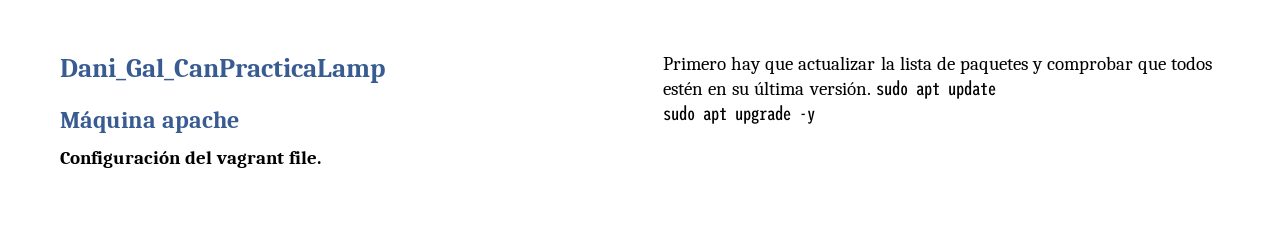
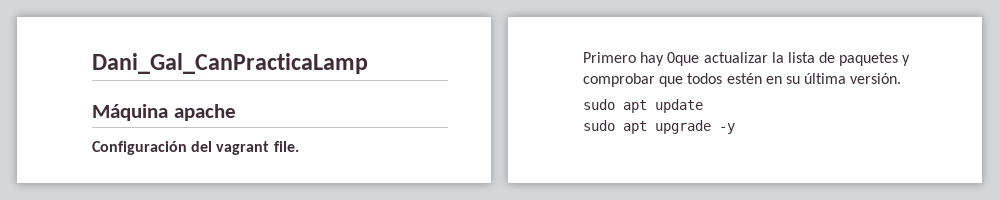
[765,60,794,74] que -> [667,52,700,66] 0que
(871, 88) none -> (902, 78) //

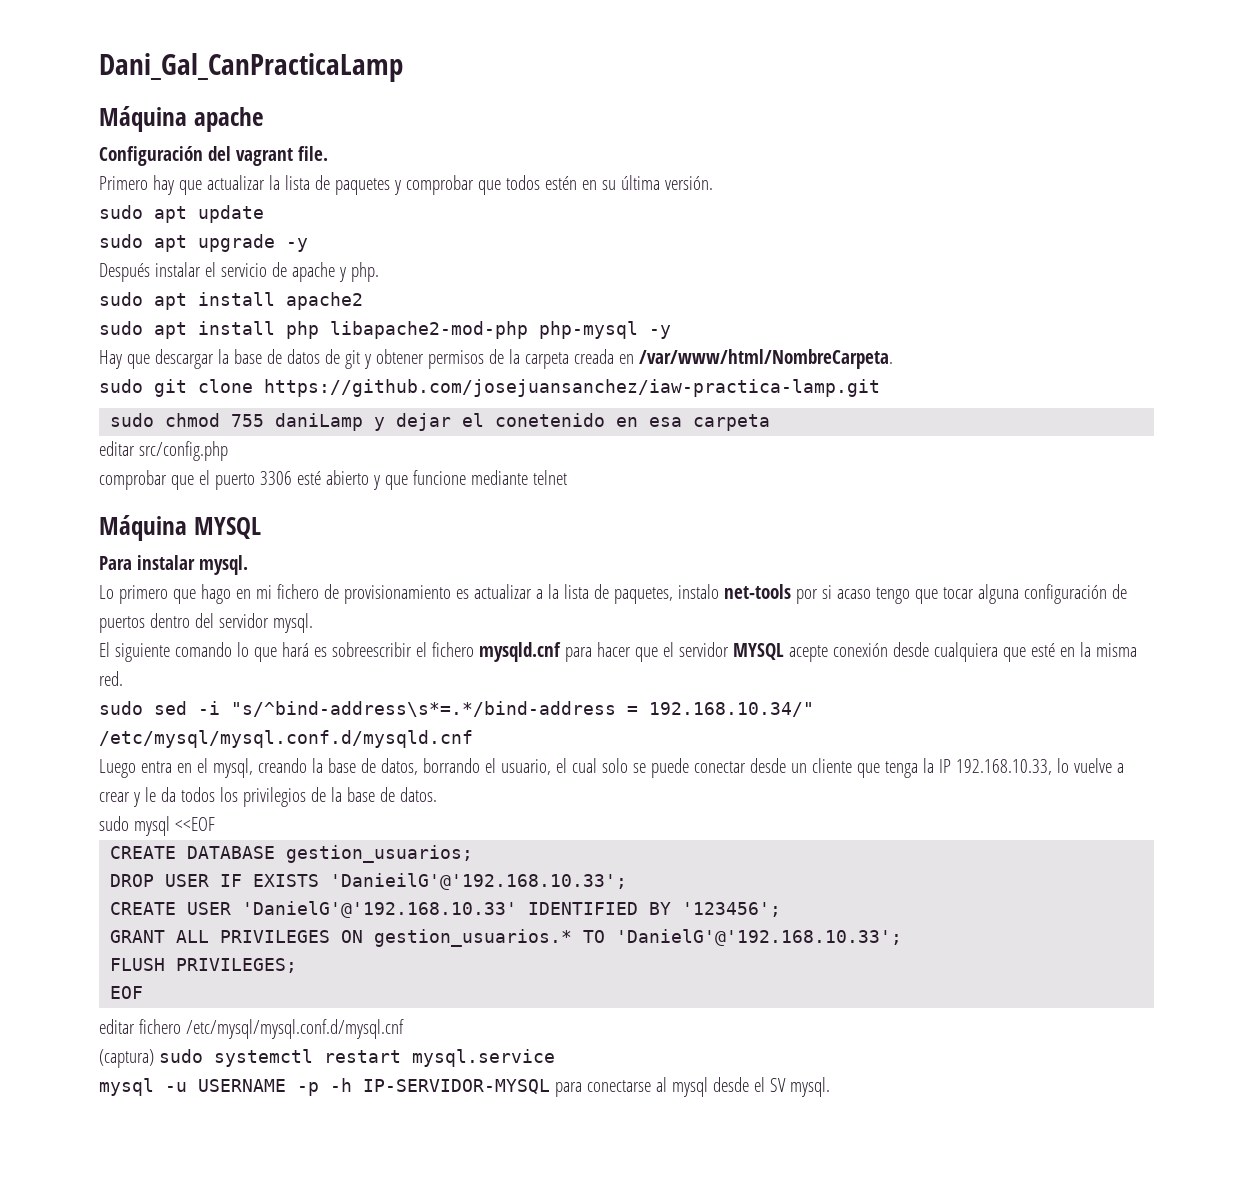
[667,52,700,66] 0que -> [178,180,202,195] que
(735, 128) none -> [99,262,379,282] [99,292,363,310] [99,321,671,339] [99,349,893,369] [99,379,880,397] [110,413,771,431] [99,441,228,461] [99,470,567,490] [99,515,261,541] [99,555,248,575] [99,584,1127,604] [99,613,313,633] [99,642,1137,662] [99,671,123,686] [99,701,814,717] [99,730,473,748] [99,758,1124,778] [99,787,437,807] [99,816,215,836] [110,845,474,863] [110,873,628,890] [110,901,782,918] [110,929,903,947] [110,958,298,973] [110,986,144,999] [99,1019,404,1039] [99,1049,555,1068] [99,1077,830,1097] // Después instalar el servicio de apache y php. // sudo apt install apache2 // sudo apt install php libapache2-mod-php php-mysql -y // Hay que descargar la base de datos de git y obtener permisos de la carpeta creada en /var/www/html/NombreCarpeta. // sudo git clone https://github.com/josejuansanchez/iaw-practica-lamp.git // sudo chmod 755 daniLamp y dejar el conetenido en esa carpeta // editar src/config.php // comprobar que el puerto 3306 esté abierto y que funcione mediante telnet // Máquina MYSQL // Para instalar mysql. // Lo primero que hago en mi fichero de provisionamiento es actualizar a la lista de paquetes, instalo net-tools por si acaso tengo que tocar alguna configuración de puertos dentro del servidor mysql. // El siguiente comando lo que hará es sobreescribir el fichero mysqld.cnf para hacer que el servidor MYSQL acepte conexión desde cualquiera que esté en la misma red. // sudo sed -i "s/^bind-address\s*=.*/bind-address = 192.168.10.34/" /etc/mysql/mysql.conf.d/mysqld.cnf // Luego entra en el mysql, creando la base de datos, borrando el usuario, el cual solo se puede conectar desde un cliente que tenga la IP 192.168.10.33, lo vuelve a crear y le da todos los privilegios de la base de datos. // sudo mysql <<EOF // CREATE DATABASE gestion_usuarios; // DROP USER IF EXISTS 'DanieilG'@'192.168.10.33'; // CREATE USER 'DanielG'@'192.168.10.33' IDENTIFIED BY '123456'; // GRANT ALL PRIVILEGES ON gestion_usuarios.* TO 'DanielG'@'192.168.10.33'; // FLUSH PRIVILEGES; // EOF // editar fichero /etc/mysql/mysql.conf.d/mysql.cnf // (captura) sudo systemctl restart mysql.service // mysql -u USERNAME -p -h IP-SERVIDOR-MYSQL para conectarse al mysql desde el SV mysql.

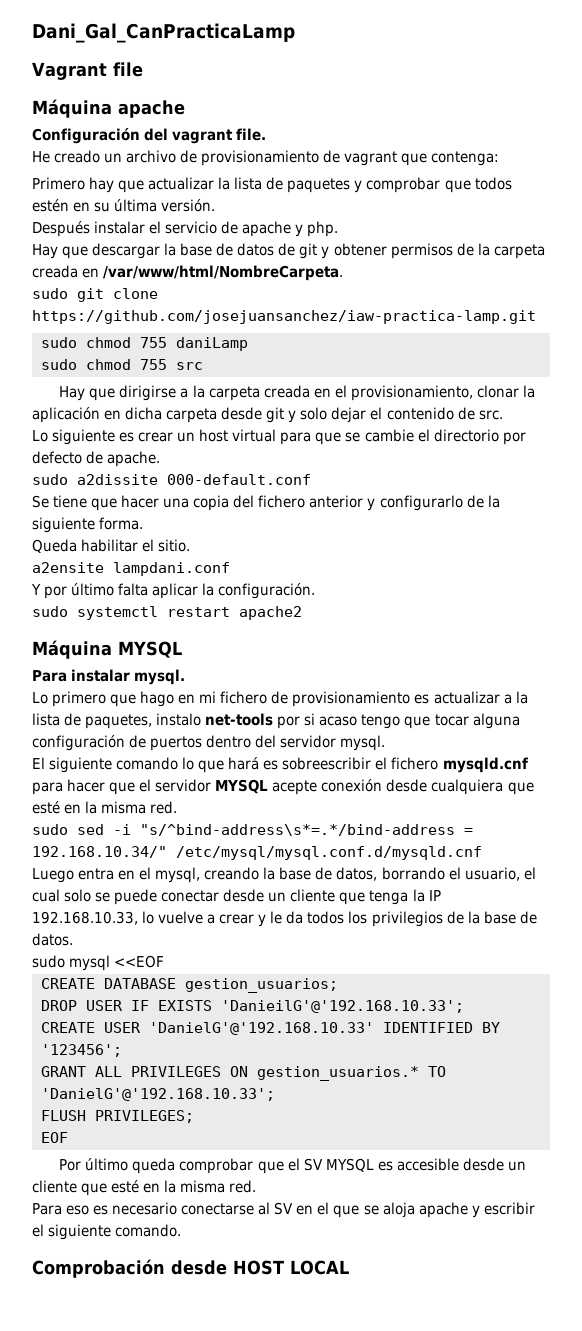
(403, 67) none -> [32,62,143,80] // Vagrant file
(328, 153) none -> [32,150,500,166] // He creado un archivo de provisionamiento de vagrant que contenga:
[99,205,264,223] [99,234,308,252] // sudo apt update // sudo apt upgrade -y -> (216, 205) none
[99,292,363,310] [99,321,671,339] // sudo apt install apache2 // sudo apt install php libapache2-mod-php php-mysql -y -> (339, 229) none
[374,413,771,431] [99,441,228,461] [99,470,567,490] y dejar el conetenido en esa carpeta // editar src/config.php // comprobar que el puerto 3306 esté abierto y que funcione mediante telnet -> [41,359,203,370] [59,385,535,401] [32,407,503,423] [32,429,526,445] [32,451,161,467] [32,474,311,485] [32,495,500,511] [32,517,144,533] [32,539,191,553] [32,562,230,576] [31,583,316,599] [32,606,302,620] // sudo chmod 755 src // Hay que dirigirse a la carpeta creada en el provisionamiento, clonar la aplicación en dicha carpeta desde git y solo dejar el contenido de src. // Lo siguiente es crear un host virtual para que se cambie el directorio por defecto de apache. // sudo a2dissite 000-default.conf // Se tiene que hacer una copia del fichero anterior y configurarlo de la siguiente forma. // Queda habilitar el sitio. // a2ensite lampdani.conf // Y por último falta aplicar la configuración. // sudo systemctl restart apache2
[99,1019,404,1039] [99,1049,555,1068] [99,1077,830,1097] editar fichero /etc/mysql/mysql.conf.d/mysql.cnf // (captura) sudo systemctl restart mysql.service // mysql -u USERNAME -p -h IP-SERVIDOR-MYSQL para conectarse al mysql desde el SV mysql. -> [59,1158,526,1174] [32,1180,257,1196] [32,1202,535,1218] [32,1224,182,1240] [32,1259,349,1278] Por último queda comprobar que el SV MYSQL es accesible desde un cliente que esté en la misma red. // Para eso es necesario conectarse al SV en el que se aloja apache y escribir el siguiente comando. // Comprobación desde HOST LOCAL

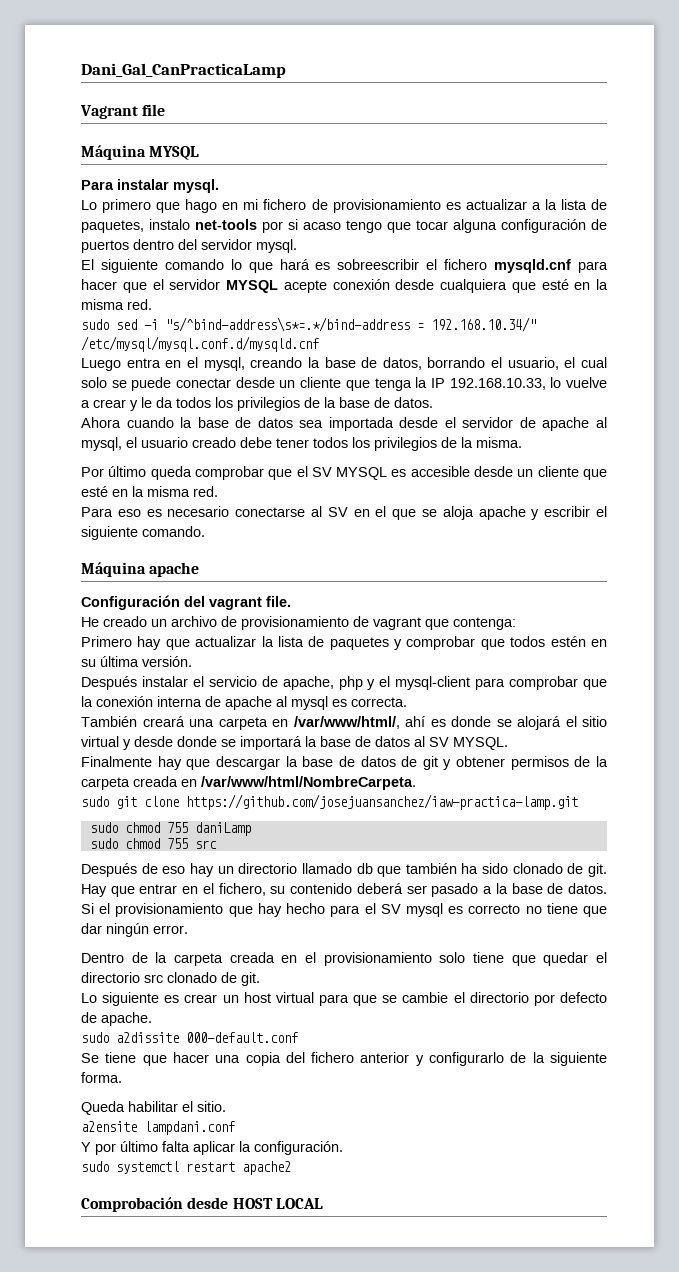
[32,99,185,118] [32,128,267,144] [32,150,500,166] [32,177,512,193] [32,199,216,212] [32,221,339,237] [32,243,545,259] [32,265,344,281] [32,288,158,302] [32,310,536,324] [41,337,248,351] [41,359,203,370] [59,385,535,401] [32,407,503,423] [32,429,526,445] [32,451,161,467] [32,474,311,485] [32,495,500,511] [32,517,144,533] [32,539,191,553] [32,562,230,576] [31,583,316,599] [32,606,302,620] // Máquina apache // Configuración del vagrant file. // He creado un archivo de provisionamiento de vagrant que contenga: // Primero hay que actualizar la lista de paquetes y comprobar que todos estén en su última versión. // Después instalar el servicio de apache y php. // Hay que descargar la base de datos de git y obtener permisos de la carpeta creada en /var/www/html/NombreCarpeta. // sudo git clone https://github.com/josejuansanchez/iaw-practica-lamp.git // sudo chmod 755 daniLamp // sudo chmod 755 src // Hay que dirigirse a la carpeta creada en el provisionamiento, clonar la aplicación en dicha carpeta desde git y solo dejar el contenido de src. // Lo siguiente es crear un host virtual para que se cambie el directorio por defecto de apache. // sudo a2dissite 000-default.conf // Se tiene que hacer una copia del fichero anterior y configurarlo de la siguiente forma. // Queda habilitar el sitio. // a2ensite lampdani.conf // Y por último falta aplicar la configuración. // sudo systemctl restart apache2 -> (166, 110) none
[32,955,165,971] [41,978,338,993] [41,1000,464,1013] [41,1022,500,1035] [41,1044,122,1057] [41,1066,446,1081] [41,1088,275,1101] [41,1110,194,1123] [41,1132,68,1143] sudo mysql <<EOF // CREATE DATABASE gestion_usuarios; // DROP USER IF EXISTS 'DanieilG'@'192.168.10.33'; // CREATE USER 'DanielG'@'192.168.10.33' IDENTIFIED BY '123456'; // GRANT ALL PRIVILEGES ON gestion_usuarios.* TO 'DanielG'@'192.168.10.33'; // FLUSH PRIVILEGES; // EOF -> [81,417,608,431] [81,437,522,451] Ahora cuando la base de datos sea importada desde el servidor de apache al mysql, el usuario creado debe tener todos los privilegios de la misma.
(182, 1230) none -> [81,562,200,577] [81,595,291,610] [81,616,516,630] [81,636,607,650] [81,656,192,667] [81,676,608,690] [81,696,407,710] [81,716,607,730] [81,736,508,750] [81,756,609,770] [81,776,416,790] [81,794,578,810] [89,822,251,836] [89,838,217,849] [81,863,608,877] [81,883,608,897] [81,903,608,917] [81,923,188,937] [81,952,607,966] [81,972,260,986] [81,992,608,1006] [81,1012,152,1026] [81,1032,298,1043] [81,1052,608,1066] [81,1072,122,1083] [81,1101,226,1115] [81,1121,235,1135] [81,1141,343,1155] [81,1161,291,1175] // Máquina apache // Configuración del vagrant file. // He creado un archivo de provisionamiento de vagrant que contenga: // Primero hay que actualizar la lista de paquetes y comprobar que todos estén en su última versión. // Después instalar el servicio de apache, php y el mysql-client para comprobar que la conexión interna de apache al mysql es correcta. // También creará una carpeta en /var/www/html/, ahí es donde se alojará el sitio virtual y desde donde se importará la base de datos al SV MYSQL. // Finalmente hay que descargar la base de datos de git y obtener permisos de la carpeta creada en /var/www/html/NombreCarpeta. // sudo git clone https://github.com/josejuansanchez/iaw-practica-lamp.git // sudo chmod 755 daniLamp // sudo chmod 755 src // Después de eso hay un directorio llamado db que también ha sido clonado de git. Hay que entrar en el fichero, su contenido deberá ser pasado a la base de datos. Si el provisionamiento que hay hecho para el SV mysql es correcto no tiene que dar ningún error. // Dentro de la carpeta creada en el provisionamiento solo tiene que quedar el directorio src clonado de git. // Lo siguiente es crear un host virtual para que se cambie el directorio por defecto de apache. // sudo a2dissite 000-default.conf // Se tiene que hacer una copia del fichero anterior y configurarlo de la siguiente forma. // Queda habilitar el sitio. // a2ensite lampdani.conf // Y por último falta aplicar la configuración. // sudo systemctl restart apache2

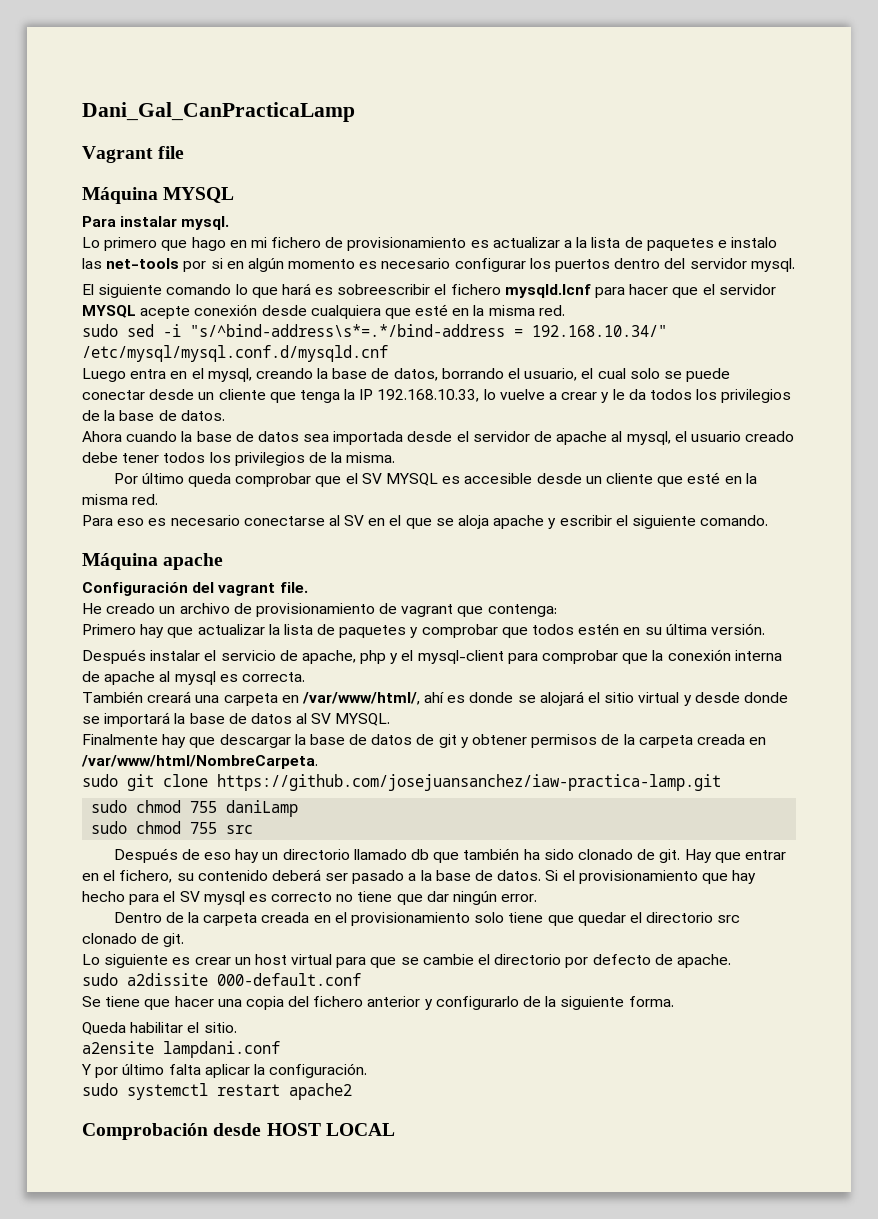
[81,219,607,233] paquetes, instalo net-tools por si acaso tengo que tocar alguna configuración de -> [646,237,778,251] [82,258,551,272] paquetes e instalo las net-tools por si en algún momento es necesario configurar los
[494,259,572,273] mysqld.cnf -> [504,284,591,298] mysqld.lcnf

